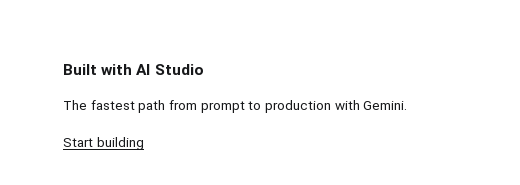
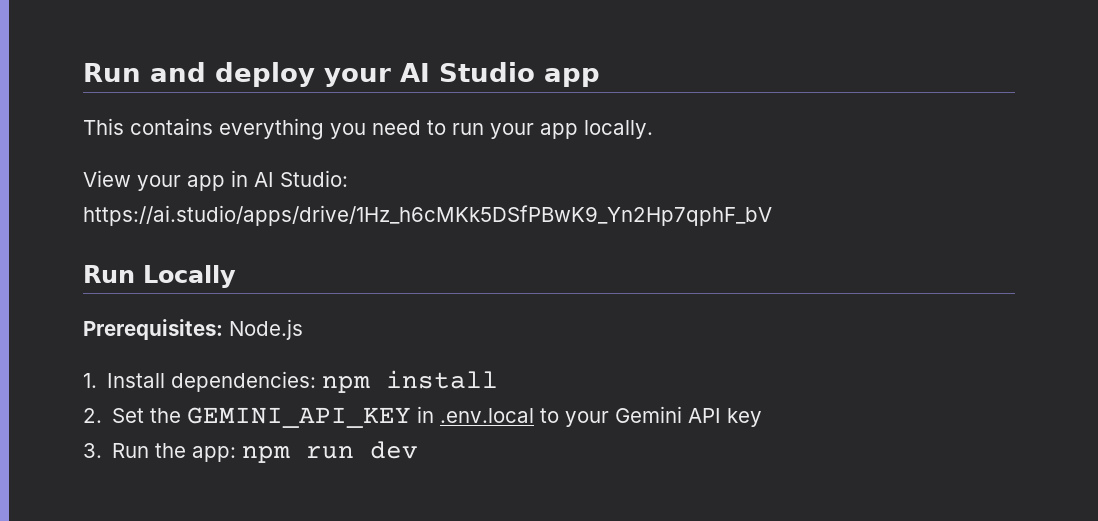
[63,64,204,75] [63,100,408,113] [63,137,144,150] Built with AI Studio // The fastest path from prompt to production with Gemini. // Start building -> [83,62,600,87] [83,118,653,140] [83,170,348,191] [83,205,772,226] [83,265,236,288] [83,319,303,340] [83,370,499,393] [83,406,763,428] [83,441,419,463] Run and deploy your AI Studio app // This contains everything you need to run your app locally. // View your app in AI Studio: https://ai.studio/apps/drive/1Hz_h6cMKk5DSfPBwK9_Yn2Hp7qphF_bV // Run Locally // Prerequisites: Node.js // 1. Install dependencies: npm install // 2. Set the GEMINI_API_KEY in .env.local to your Gemini API key // 3. Run the app: npm run dev

